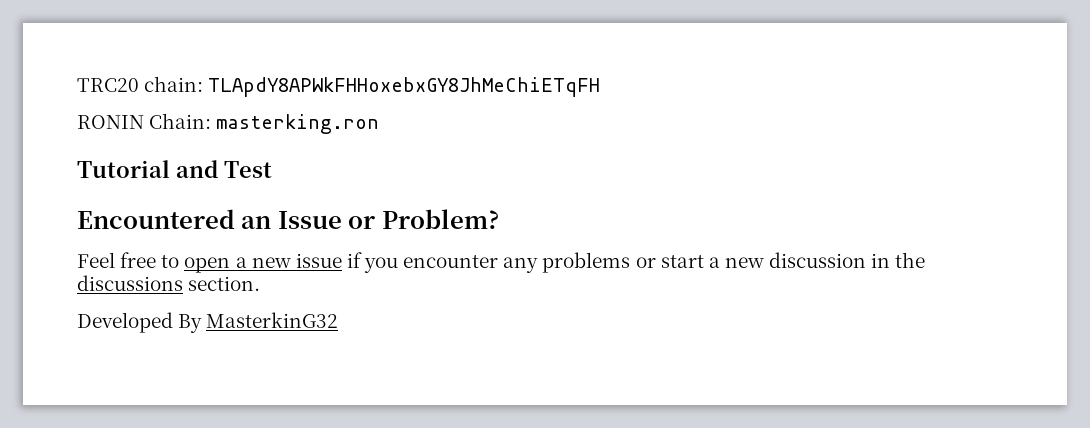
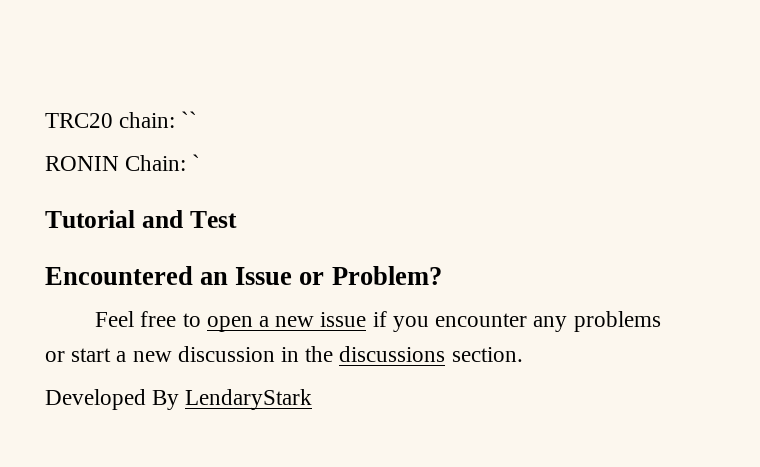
[208,77,601,97] TLApdY8APWkFHHoxebxGY8JhMeChiETqFH -> [181,111,198,128] ``
[216,114,380,134] masterking.ron -> [192,154,201,171] `
[206,312,339,328] MasterkinG32 -> [185,389,313,410] LendaryStark

